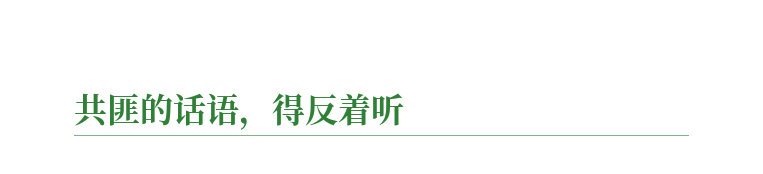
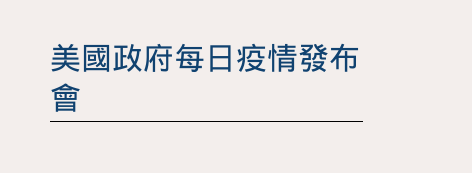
[74,93,404,130] 共匪的话语，得反着听 -> [50,43,360,73] [50,83,81,112] 美國政府每日疫情發布會

